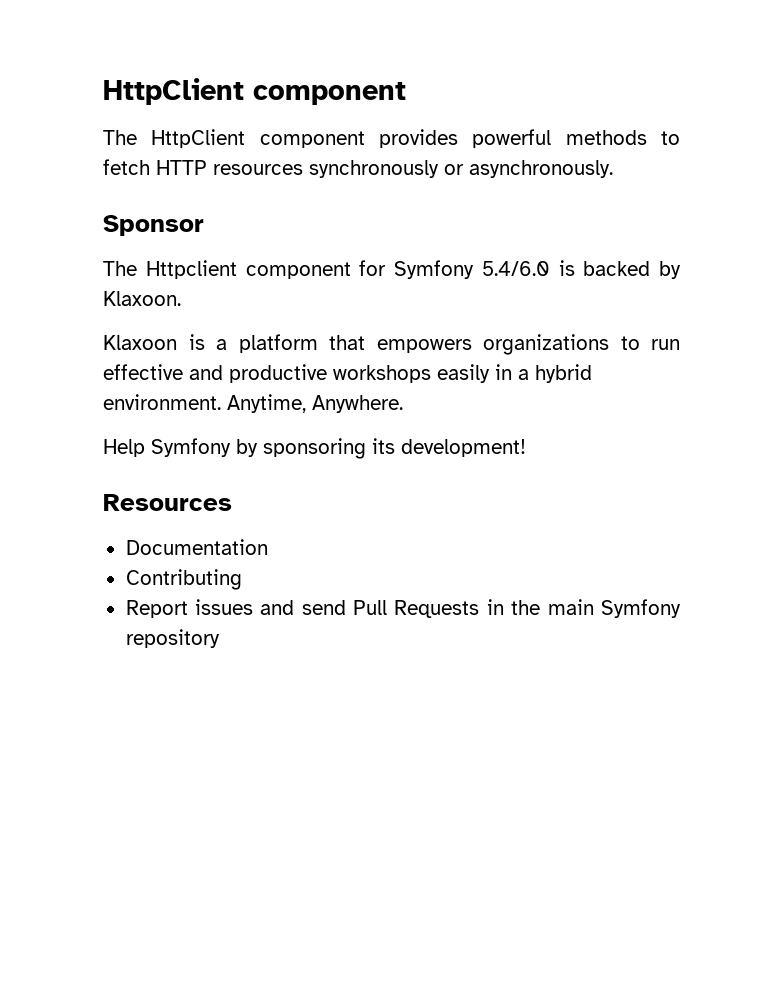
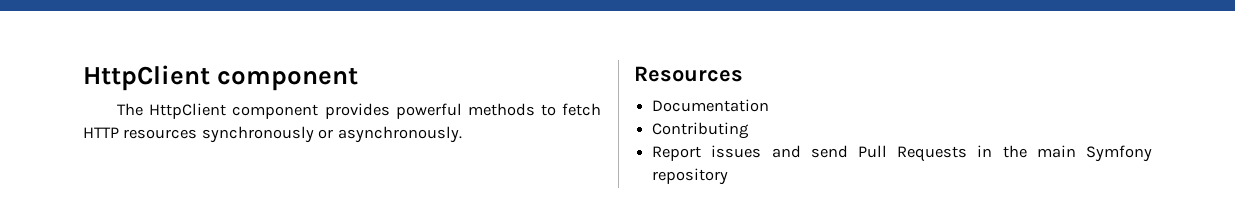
[103,215,204,236] [103,260,681,279] [103,291,181,306] [103,334,680,355] [103,364,592,383] [103,394,403,413] [103,438,526,459] // Sponsor // The Httpclient component for Symfony 5.4/6.0 is backed by Klaxoon. // Klaxoon is a platform that empowers organizations to run effective and productive workshops easily in a hybrid environment. Anytime, Anywhere. // Help Symfony by sponsoring its development! -> (462, 134) none

